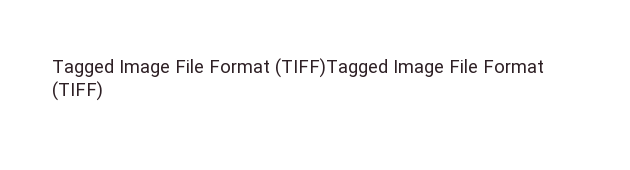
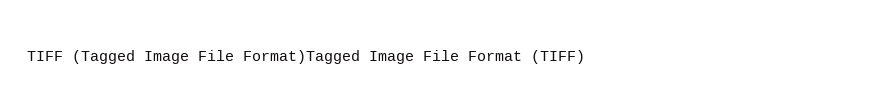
[52,58,388,78] Tagged Image File Format (TIFF)Tagged -> [27,50,360,64] TIFF (Tagged Image File Format)Tagged

